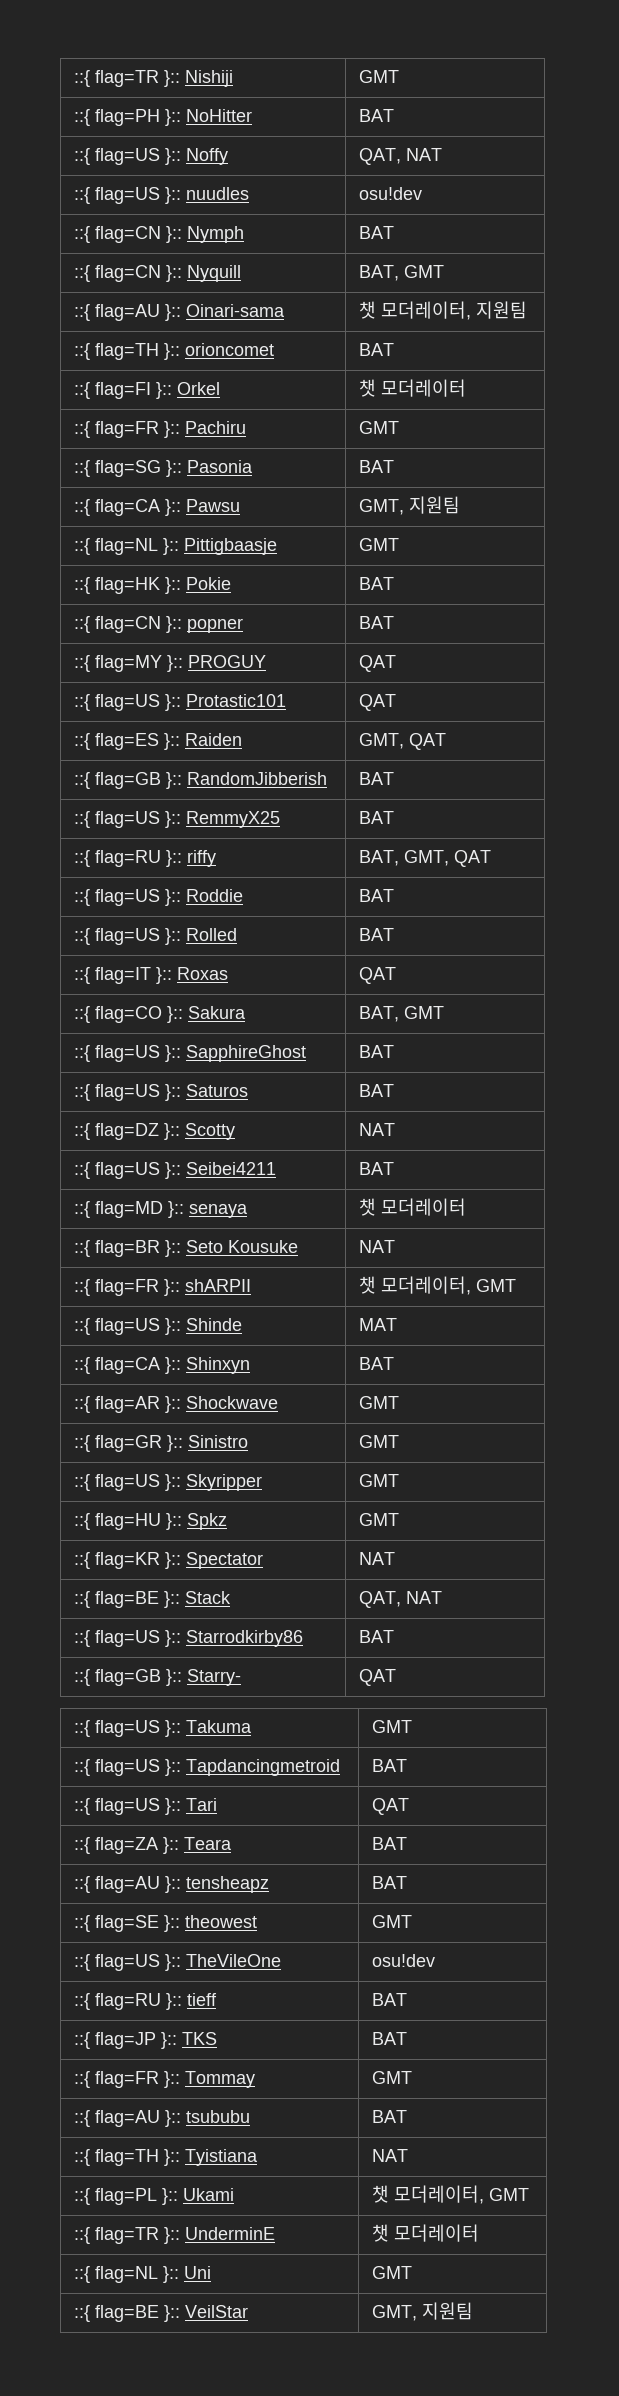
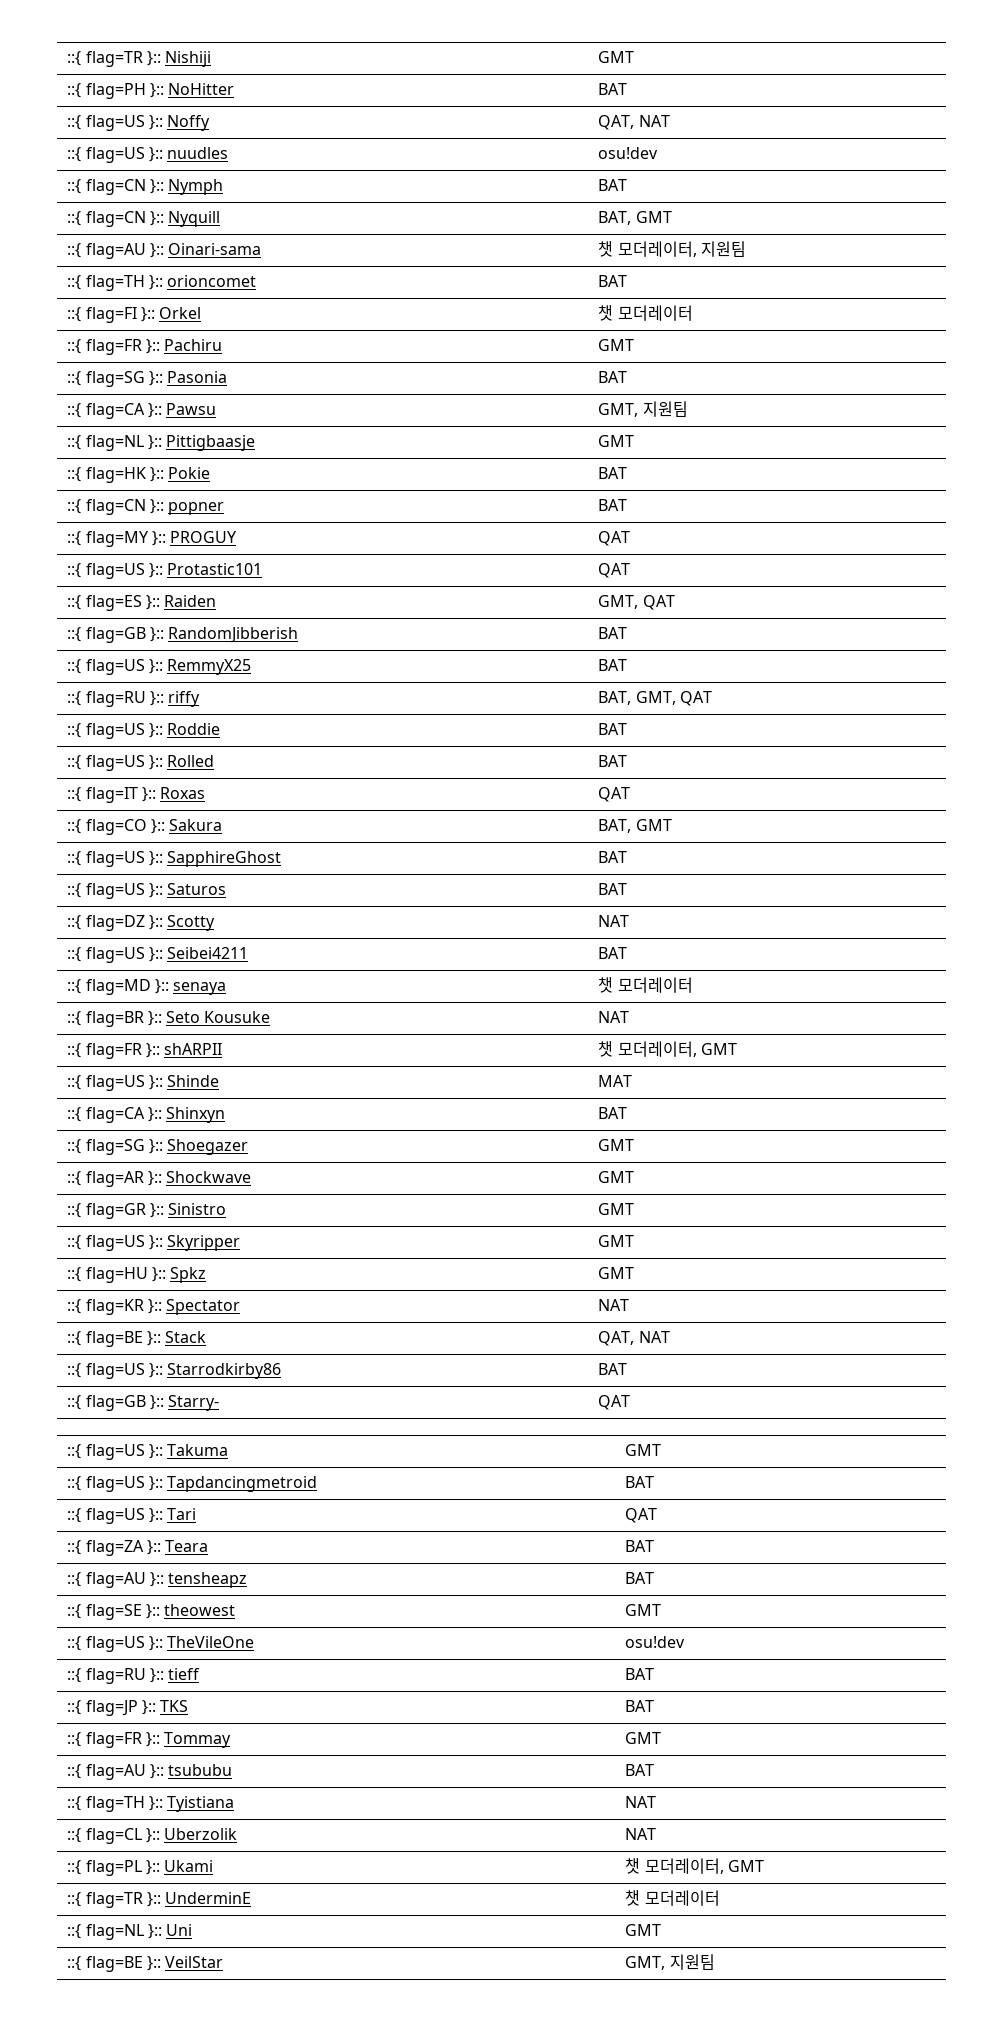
(394, 1363) none -> [67,1139,249,1155] [598,1139,635,1151] // ::{ flag=SG }:: Shoegazer | GMT
(408, 2155) none -> [67,1828,238,1844] [625,1828,657,1840] // ::{ flag=CL }:: Uberzolik | NAT

